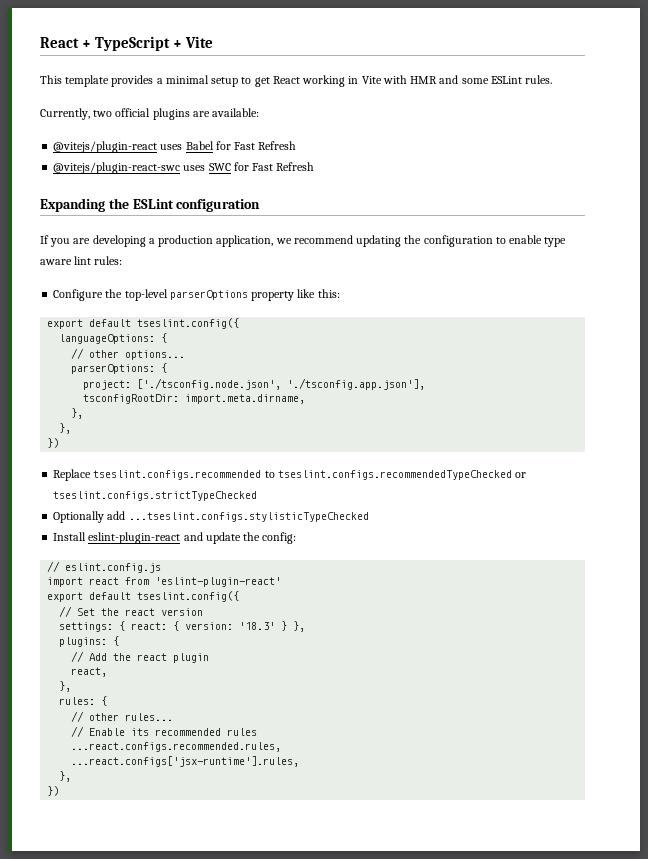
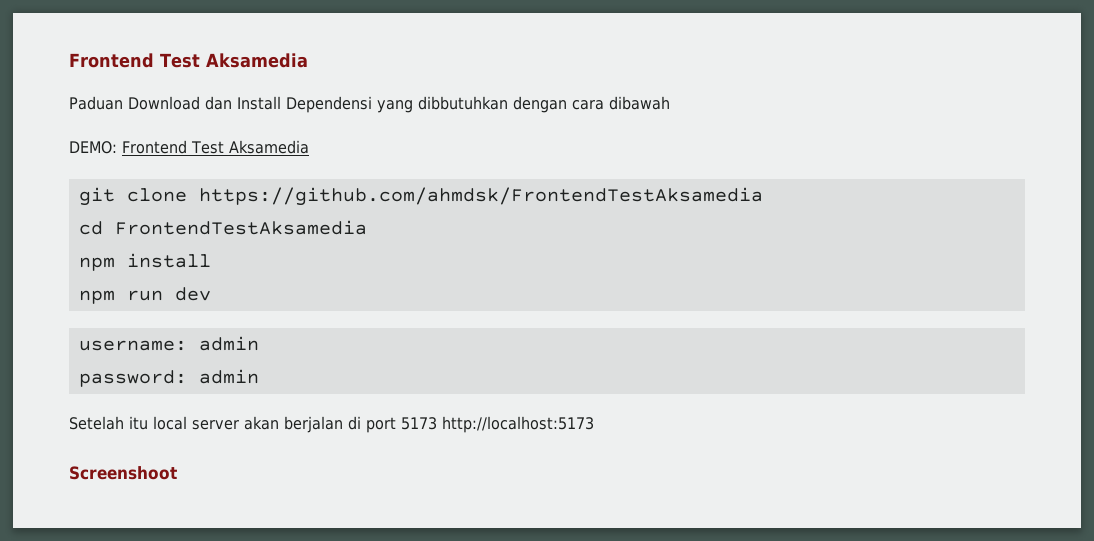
[40,36,214,51] [40,75,553,87] [40,108,260,120] [53,141,297,153] [53,162,315,174] [40,198,261,212] [40,235,567,247] [40,256,123,265] [53,289,340,301] [47,318,240,329] [59,333,168,344] [71,348,186,360] [71,363,168,374] [83,378,426,390] [83,394,306,404] [71,408,84,419] [59,423,72,434] [47,438,60,448] [53,469,527,481] [53,491,258,501] [53,511,369,523] [53,532,297,544] [47,561,162,573] [47,577,282,587] [47,591,240,602] [59,606,204,617] [59,621,306,632] [59,636,120,647] [71,651,210,663] [71,667,108,677] [59,681,72,692] [59,696,108,706] [71,711,174,722] [71,726,258,737] [71,742,282,752] [71,756,300,767] [59,771,72,782] [47,786,60,796] React + TypeScript + Vite // This template provides a minimal setup to get React working in Vite with HMR and some ESLint rules. // Currently, two official plugins are available: // @vitejs/plugin-react uses Babel for Fast Refresh // @vitejs/plugin-react-swc uses SWC for Fast Refresh // Expanding the ESLint configuration // If you are developing a production application, we recommend updating the configuration to enable type aware lint rules: // Configure the top-level parserOptions property like this: // export default tseslint.config({ // languageOptions: { // // other options... // parserOptions: { // project: ['./tsconfig.node.json', './tsconfig.app.json'], // tsconfigRootDir: import.meta.dirname, // }, // }, // }) // Replace tseslint.configs.recommended to tseslint.configs.recommendedTypeChecked or tseslint.configs.strictTypeChecked // Optionally add ...tseslint.configs.stylisticTypeChecked // Install eslint-plugin-react and update the config: // // eslint.config.js // import react from 'eslint-plugin-react' // export default tseslint.config({ // // Set the react version // settings: { react: { version: '18.3' } }, // plugins: { // // Add the react plugin // react, // }, // rules: { // // other rules... // // Enable its recommended rules // ...react.configs.recommended.rules, // ...react.configs['jsx-runtime'].rules, // }, // }) -> [69,53,308,68] [69,96,670,113] [69,140,309,154] [78,187,763,206] [78,220,367,235] [78,253,211,271] [78,287,211,304] [78,336,259,351] [78,369,259,387] [69,416,594,433] [69,466,177,480] Frontend Test Aksamedia // Paduan Download dan Install Dependensi yang dibbutuhkan dengan cara dibawah // DEMO: Frontend Test Aksamedia // git clone https://github.com/ahmdsk/FrontendTestAksamedia // cd FrontendTestAksamedia // npm install // npm run dev // username: admin // password: admin // Setelah itu local server akan berjalan di port 5173 http://localhost:5173 // Screenshoot

